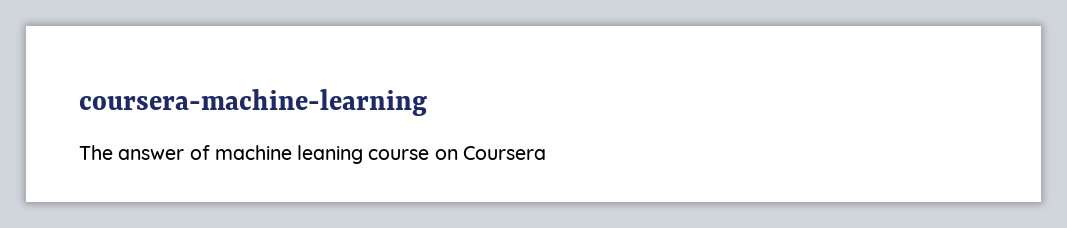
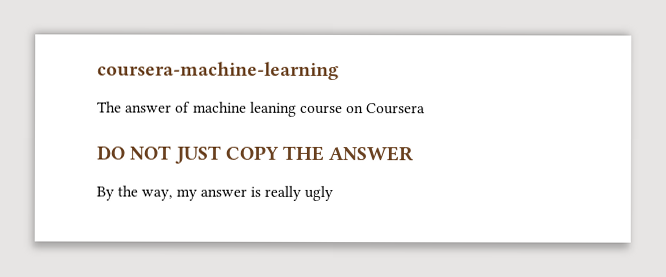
(546, 153) none -> [96,145,414,164] [96,185,334,202] // DO NOT JUST COPY THE ANSWER // By the way, my answer is really ugly

